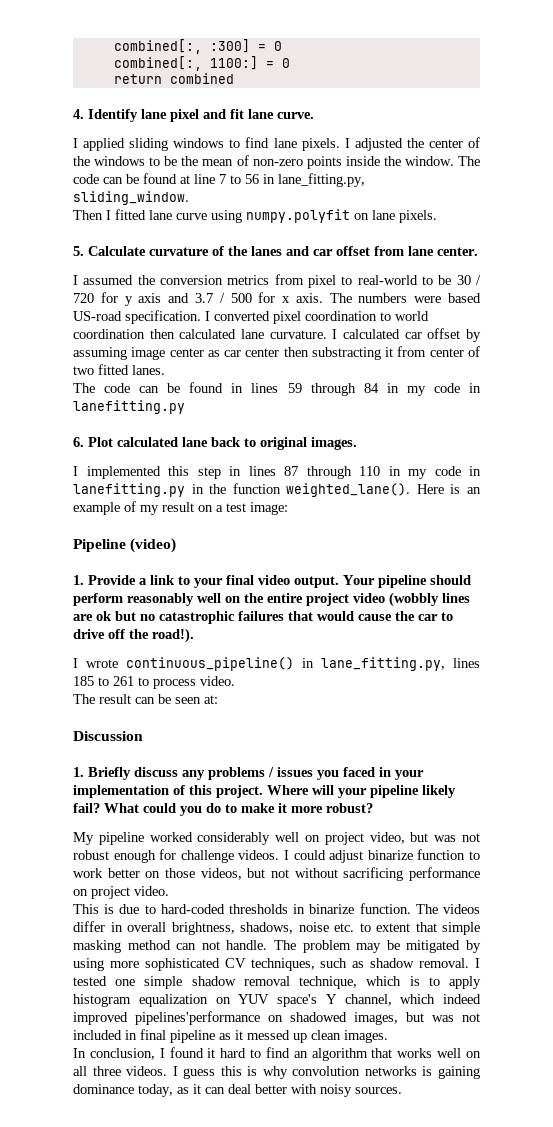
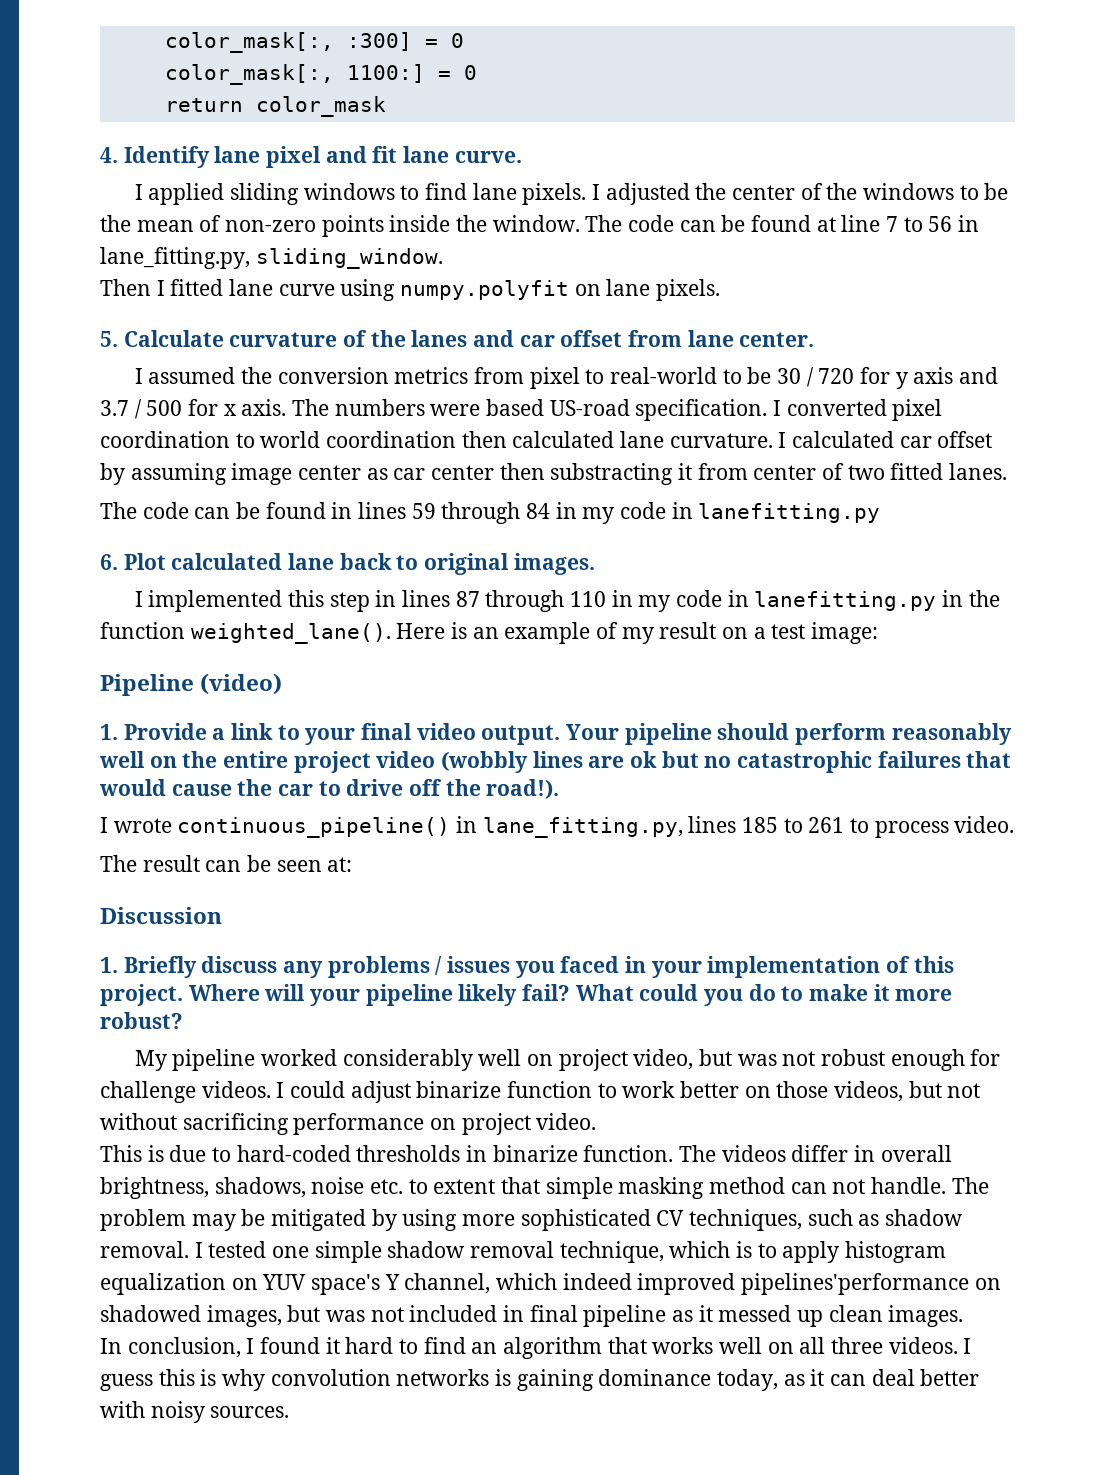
[113,39,202,54] combined[:, -> [164,32,334,53] color_mask[:,
[113,56,202,71] combined[:, -> [164,64,334,85] color_mask[:,
[169,73,234,84] combined -> [255,96,386,117] color_mask

